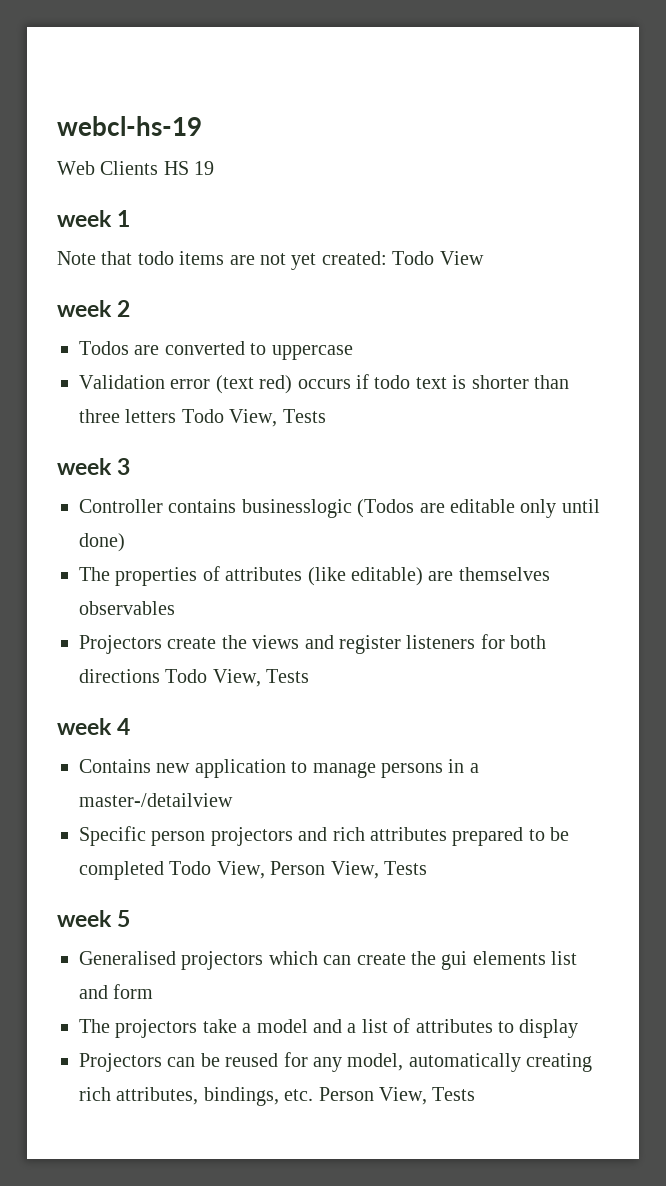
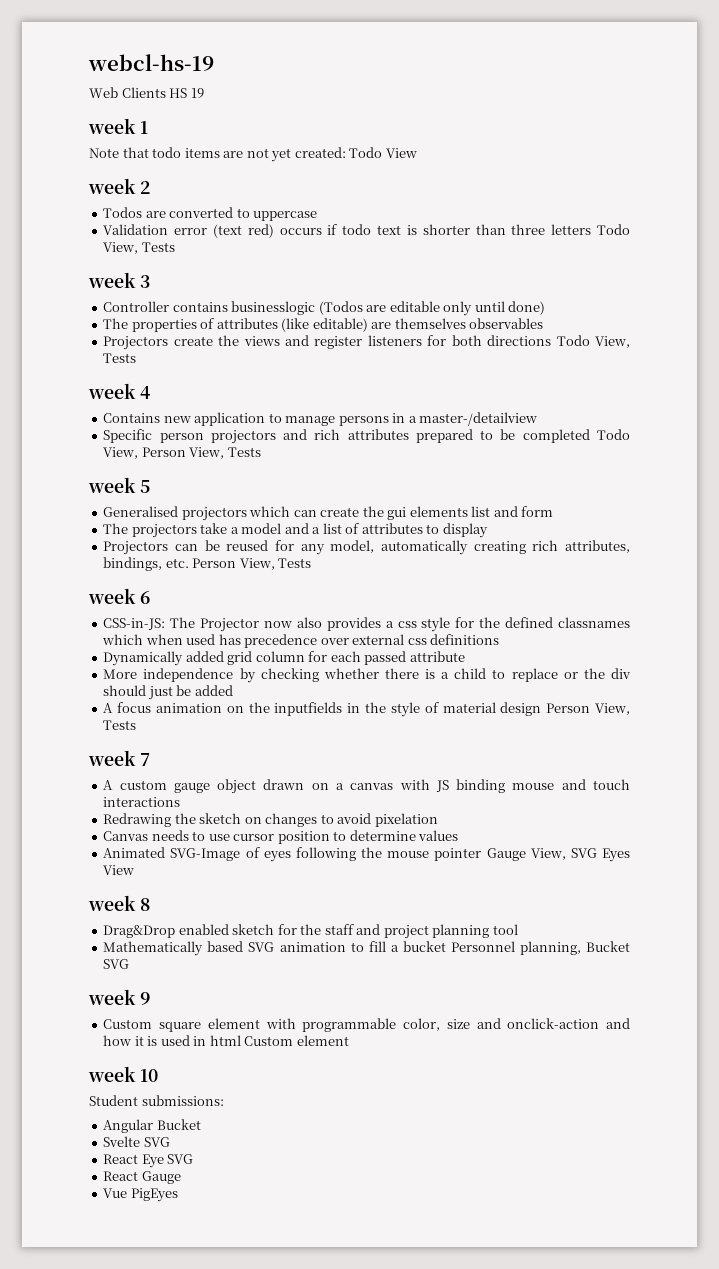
(476, 1094) none -> [88,588,150,604] [103,617,630,632] [102,634,500,648] [103,651,465,666] [103,668,632,683] [103,685,233,700] [103,702,631,717] [103,720,137,730] [88,750,150,766] [103,779,630,794] [103,797,181,807] [103,813,438,827] [103,830,459,844] [103,847,631,862] [103,865,135,875] [88,895,150,911] [103,924,518,939] [103,941,630,956] [103,959,130,969] [88,989,150,1005] [103,1018,631,1032] [103,1035,349,1046] [88,1066,158,1082] [89,1095,224,1106] [103,1119,201,1133] [103,1136,170,1147] [103,1154,194,1168] [103,1171,181,1184] [103,1188,178,1202] // week 6 // CSS-in-JS: The Projector now also provides a css style for the defined classnames which when used has precedence over external css definitions // Dynamically added grid column for each passed attribute // More independence by checking whether there is a child to replace or the div should just be added // A focus animation on the inputfields in the style of material design Person View, Tests // week 7 // A custom gauge object drawn on a canvas with JS binding mouse and touch interactions // Redrawing the sketch on changes to avoid pixelation // Canvas needs to use cursor position to determine values // Animated SVG-Image of eyes following the mouse pointer Gauge View, SVG Eyes View // week 8 // Drag&Drop enabled sketch for the staff and project planning tool // Mathematically based SVG animation to fill a bucket Personnel planning, Bucket SVG // week 9 // Custom square element with programmable color, size and onclick-action and how it is used in html Custom element // week 10 // Student submissions: // Angular Bucket // Svelte SVG // React Eye SVG // React Gauge // Vue PigEyes

